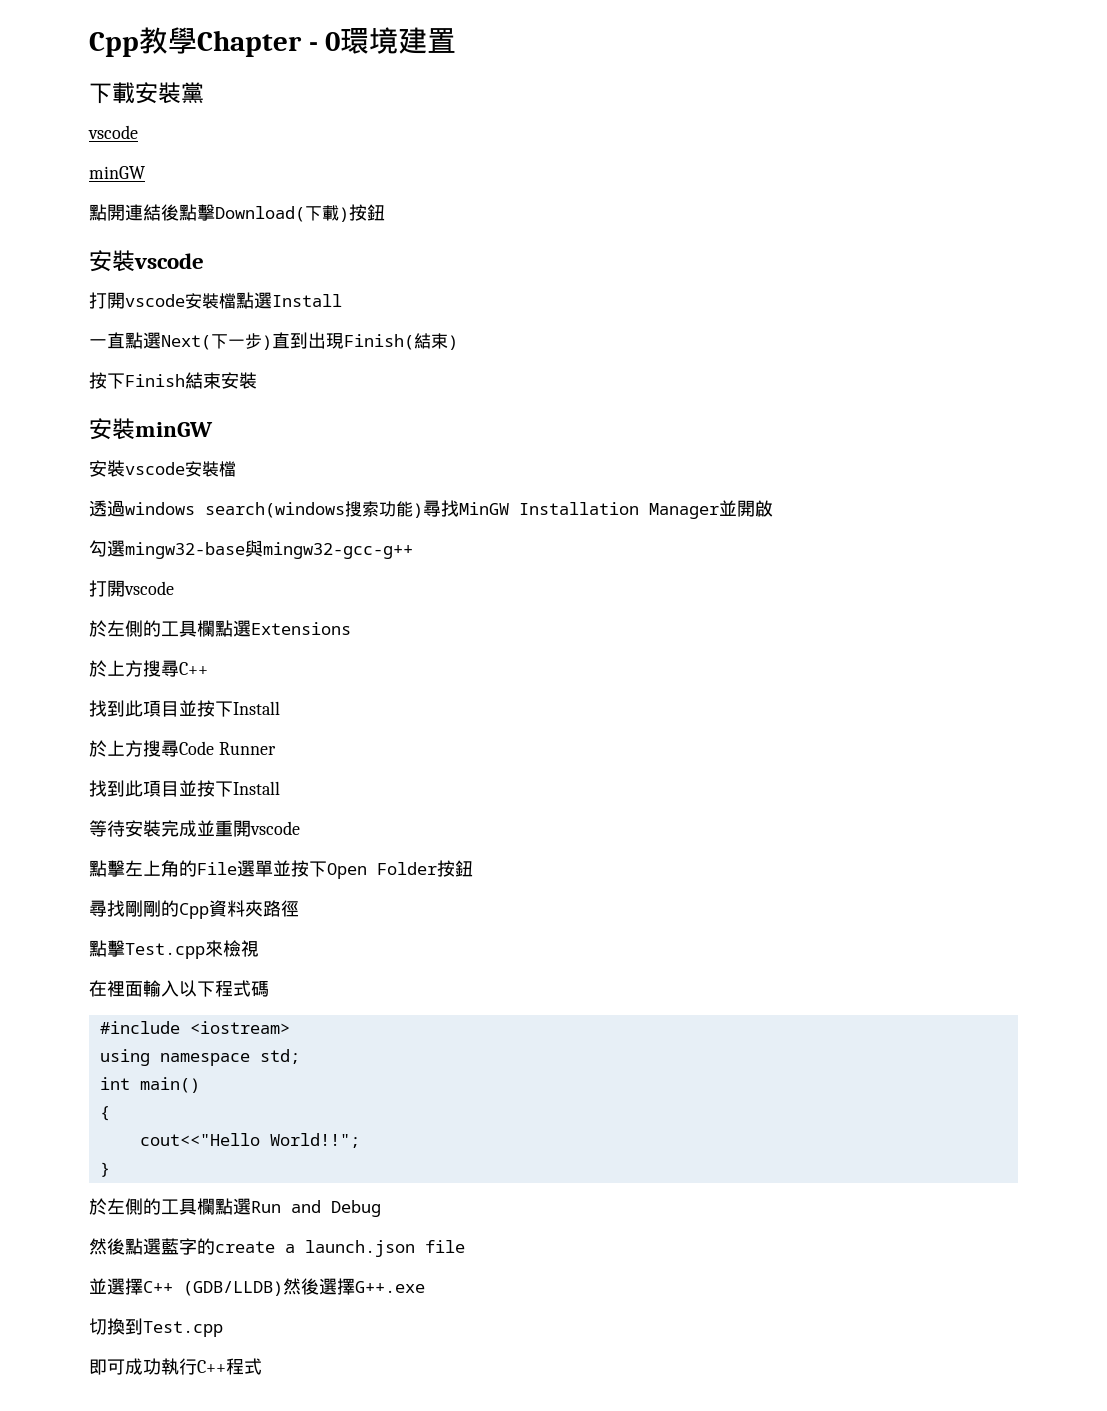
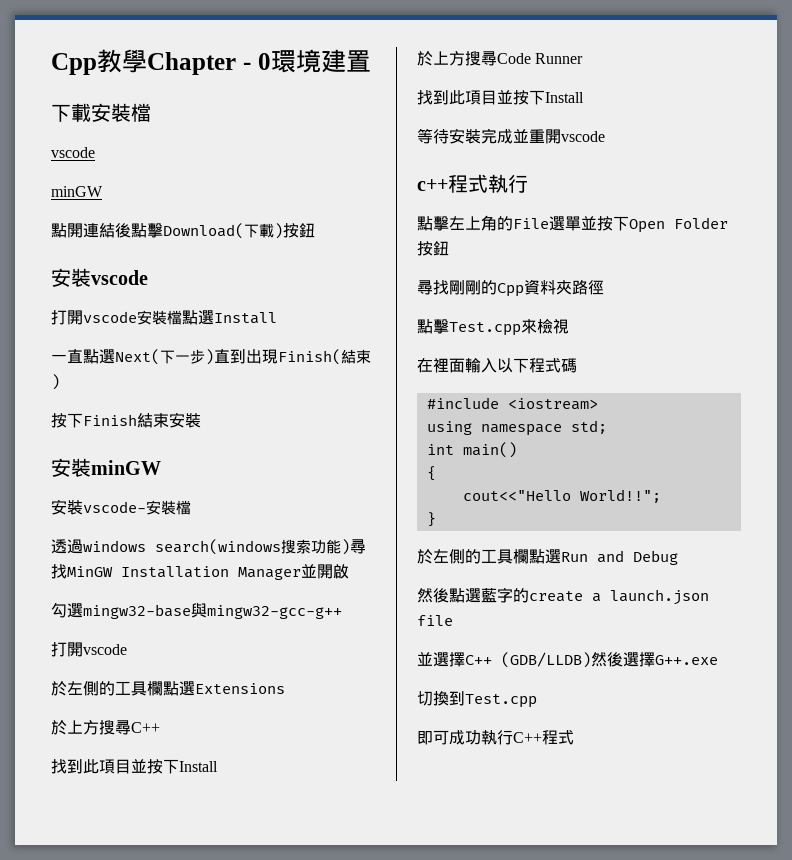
[181,82,204,104] 黨 -> [131,103,151,122] 檔
[125,462,185,475] vscode -> [83,501,146,513] vscode-
(300, 828) none -> [417,174,528,193] // c++程式執行

